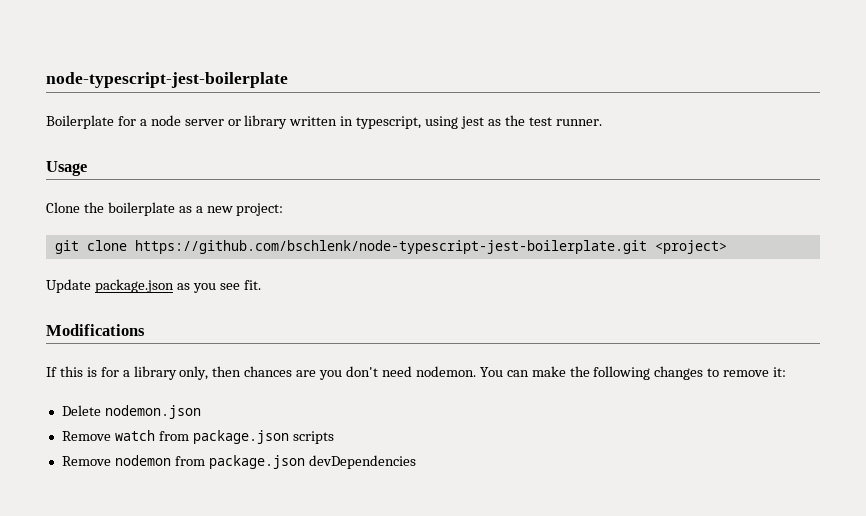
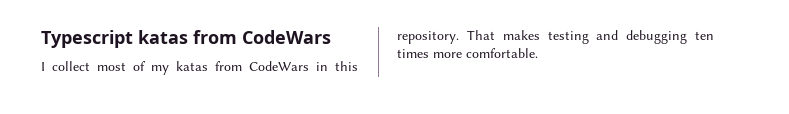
[46,72,288,88] [46,115,602,129] [46,161,87,176] [46,202,284,216] [54,240,727,254] [46,279,261,293] [46,324,145,336] [46,366,787,380] [61,405,201,419] [61,430,334,444] [61,455,416,469] node-typescript-jest-boilerplate // Boilerplate for a node server or library written in typescript, using jest as the test runner. // Usage // Clone the boilerplate as a new project: // git clone https://github.com/bschlenk/node-typescript-jest-boilerplate.git <project> // Update package.json as you see fit. // Modifications // If this is for a library only, then chances are you don't need nodemon. You can make the following changes to remove it: // Delete nodemon.json // Remove watch from package.json scripts // Remove nodemon from package.json devDependencies -> [41,30,331,48] [41,61,358,75] [397,30,714,44] [397,48,538,58] Typescript katas from CodeWars // I collect most of my katas from CodeWars in this repository. That makes testing and debugging ten times more comfortable.

